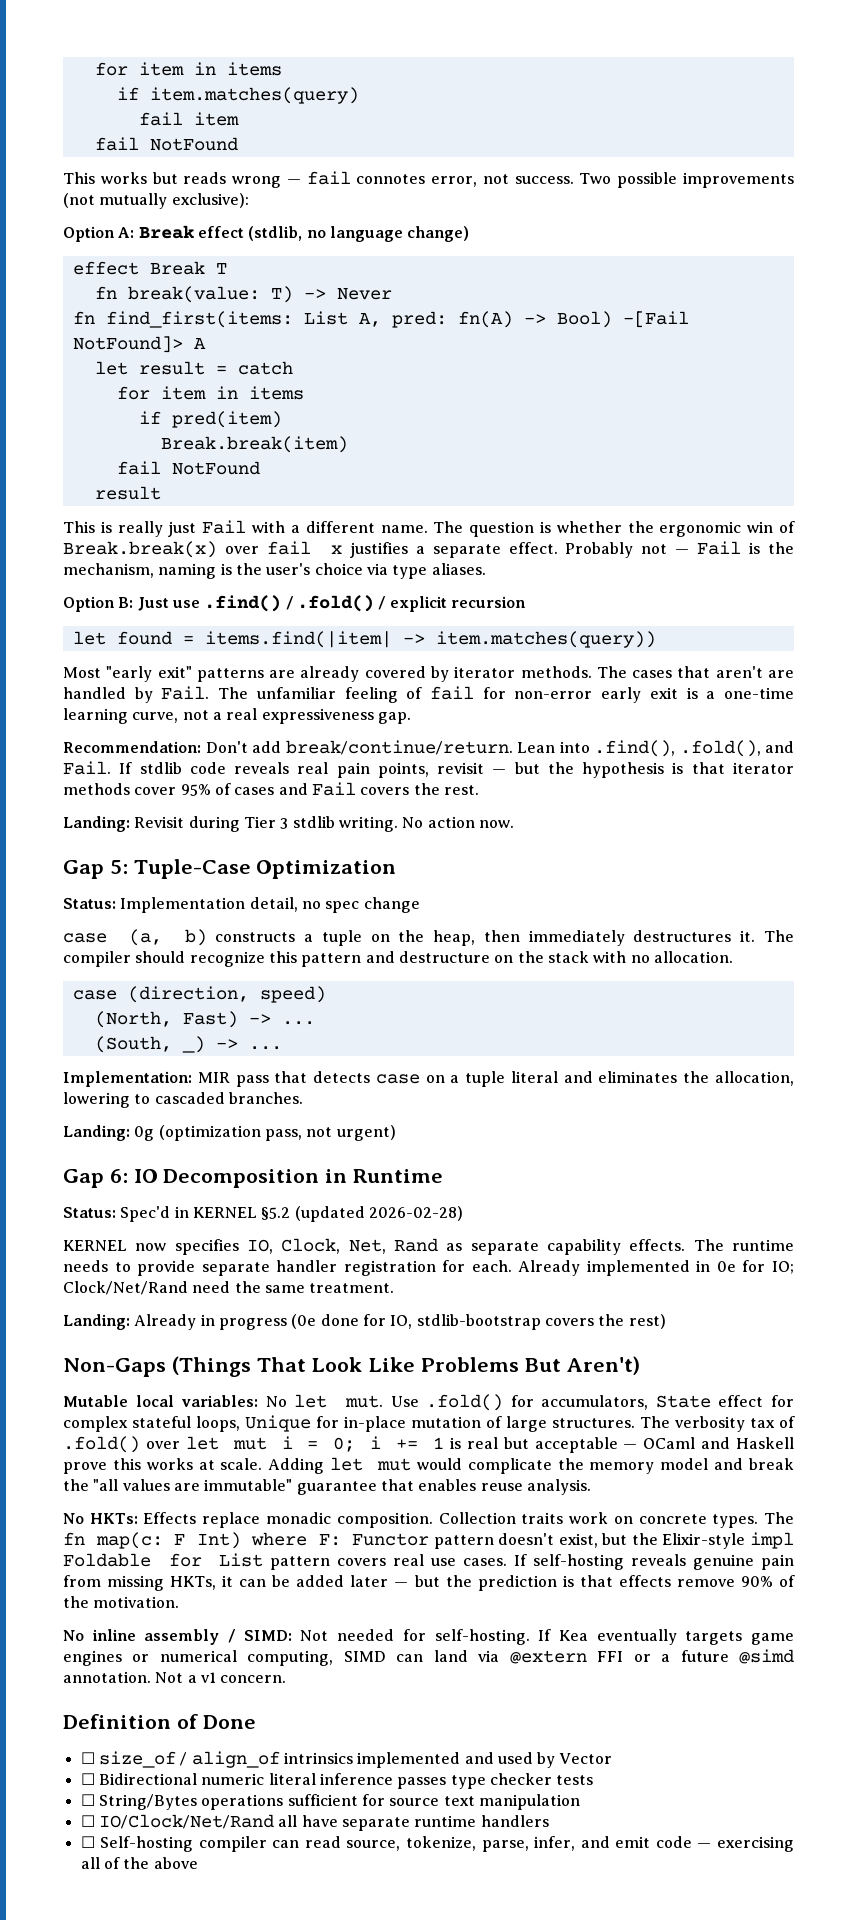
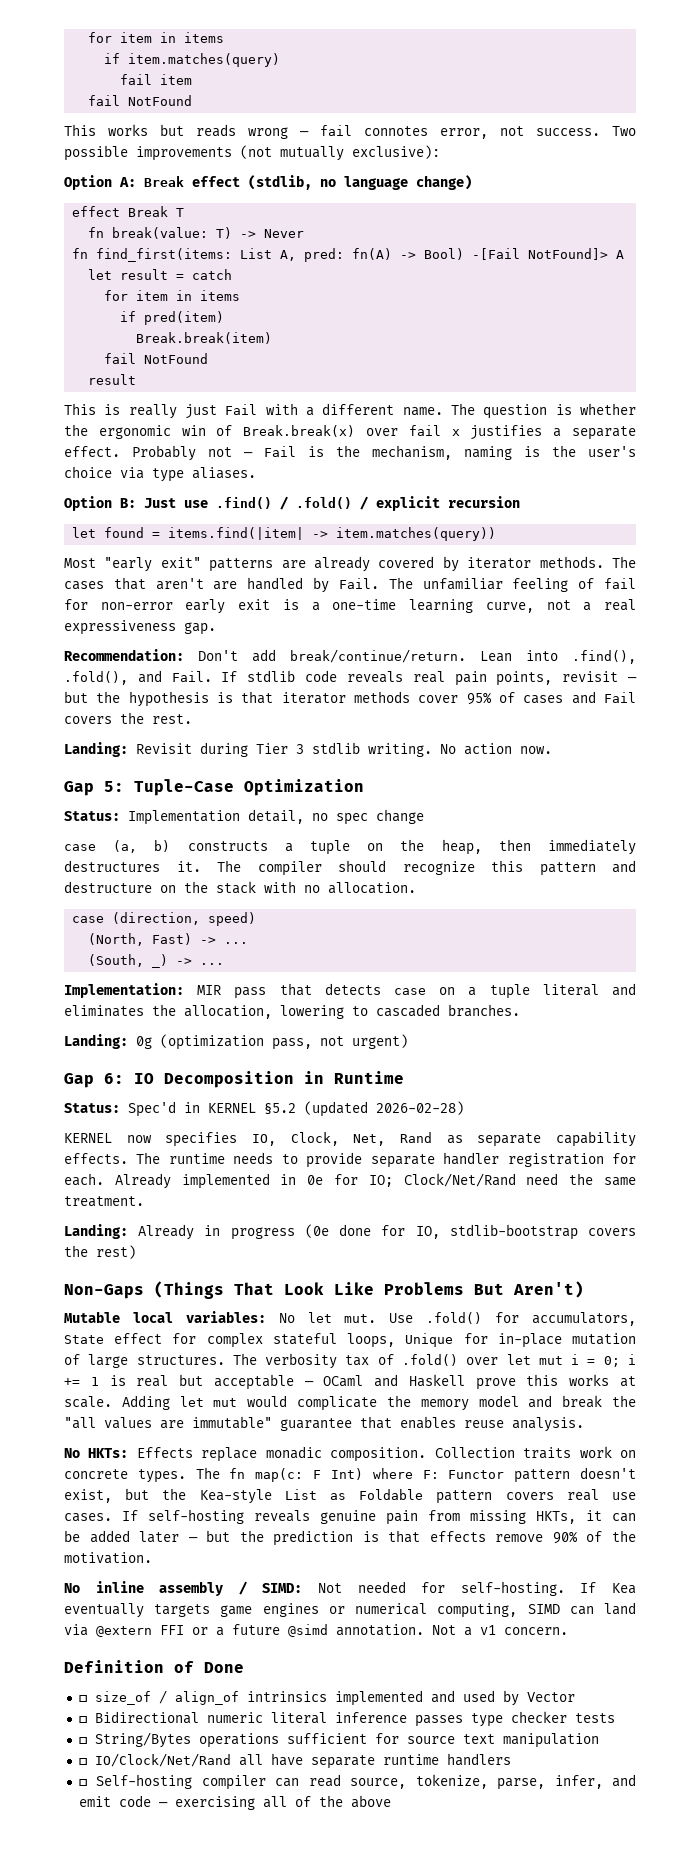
[662,1532,795,1549] [63,1553,264,1567] Elixir-style impl Foldable for List -> [199,1489,424,1504] Kea-style List as Foldable

